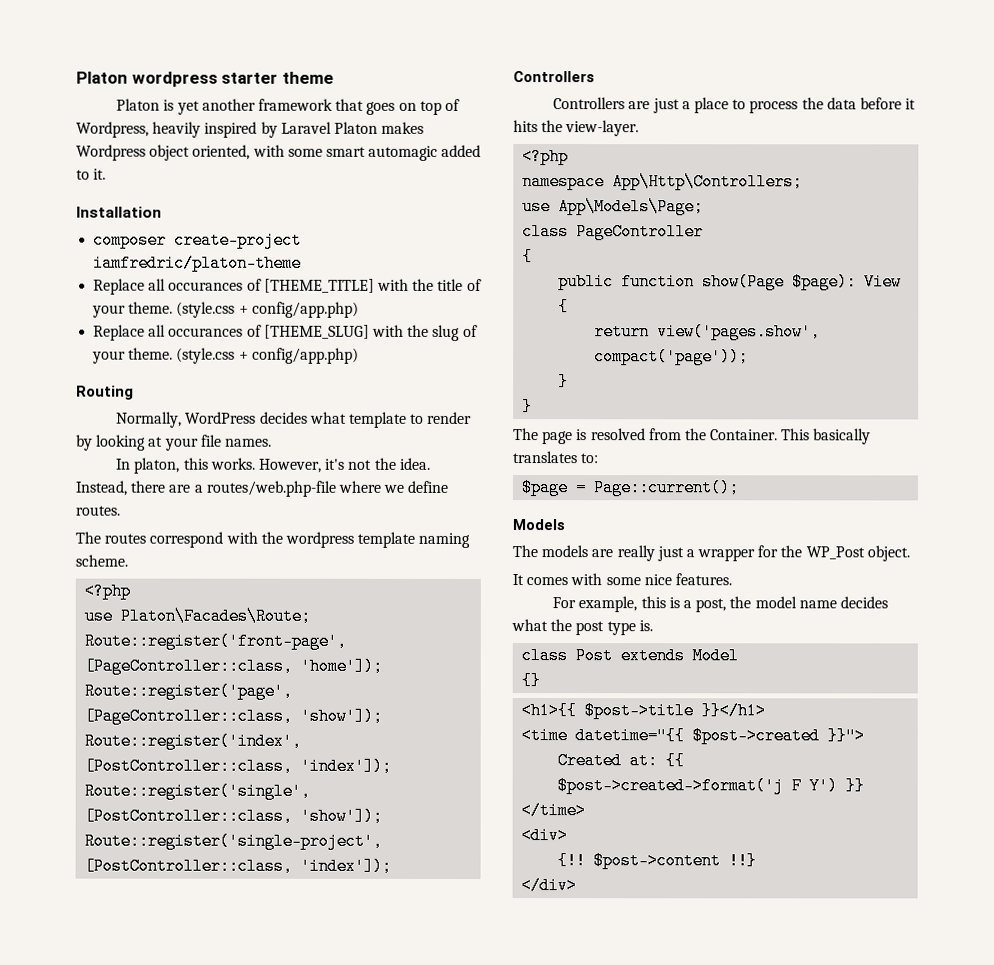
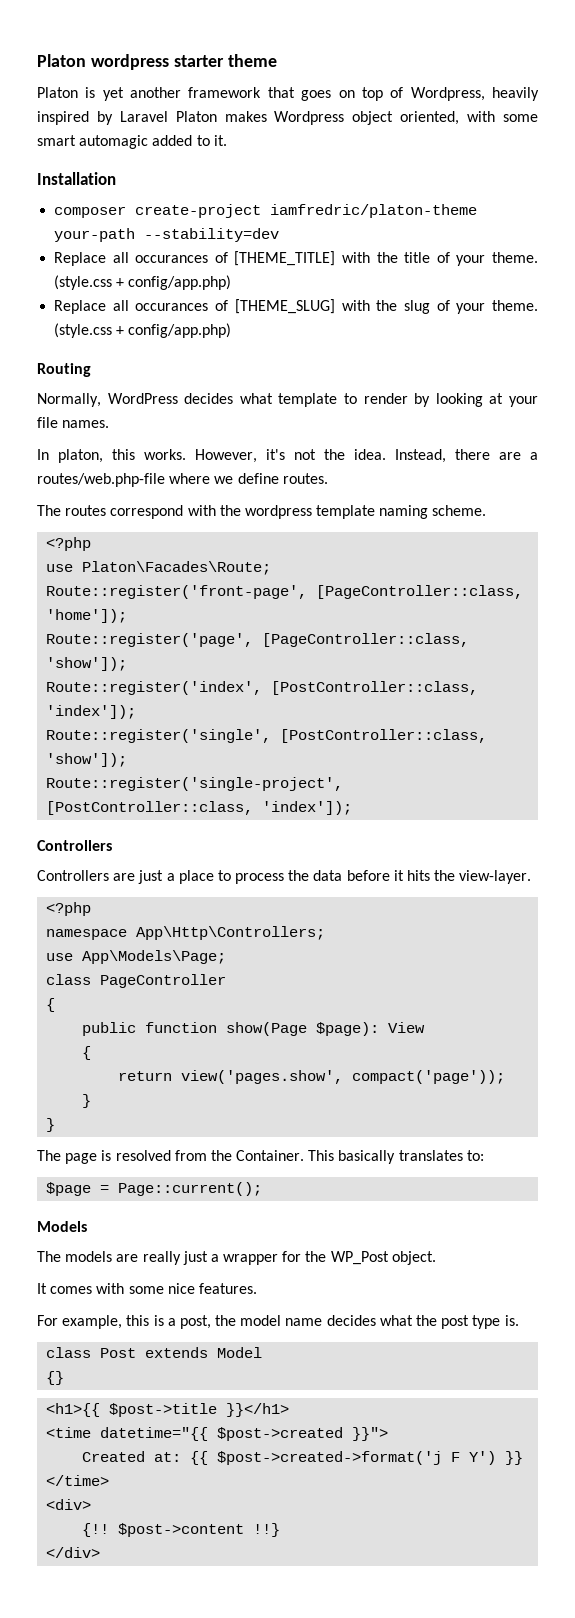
(303, 263) none -> [54,228,280,242] your-path --stability=dev

